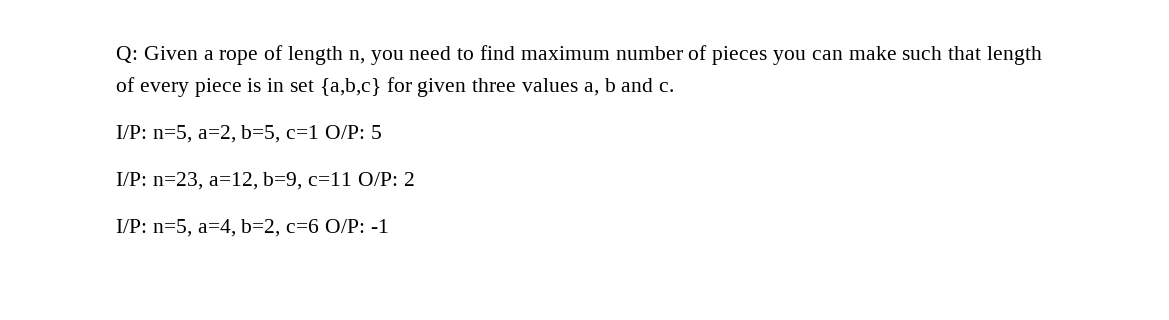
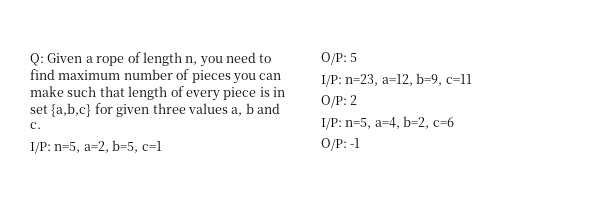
(320, 132) none -> (162, 146) //
(353, 179) none -> (472, 79) //
(320, 226) none -> (454, 122) //

